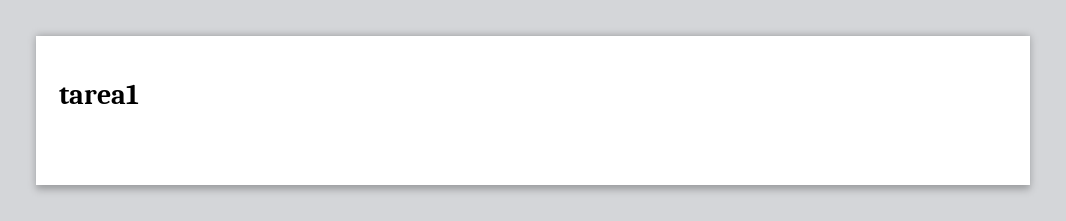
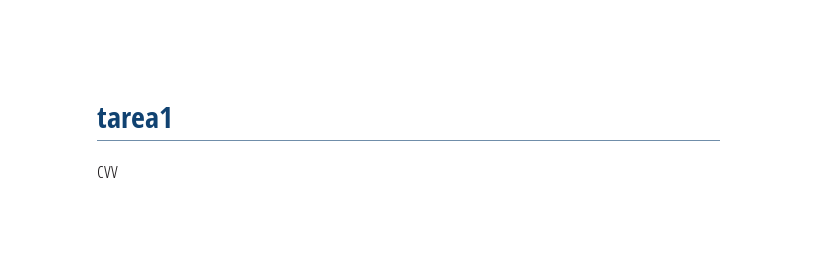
(139, 94) none -> [97,166,118,178] // cvv

